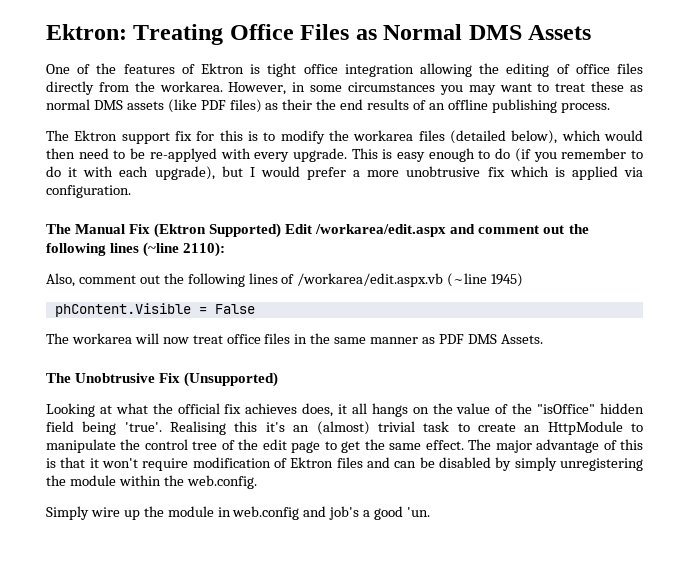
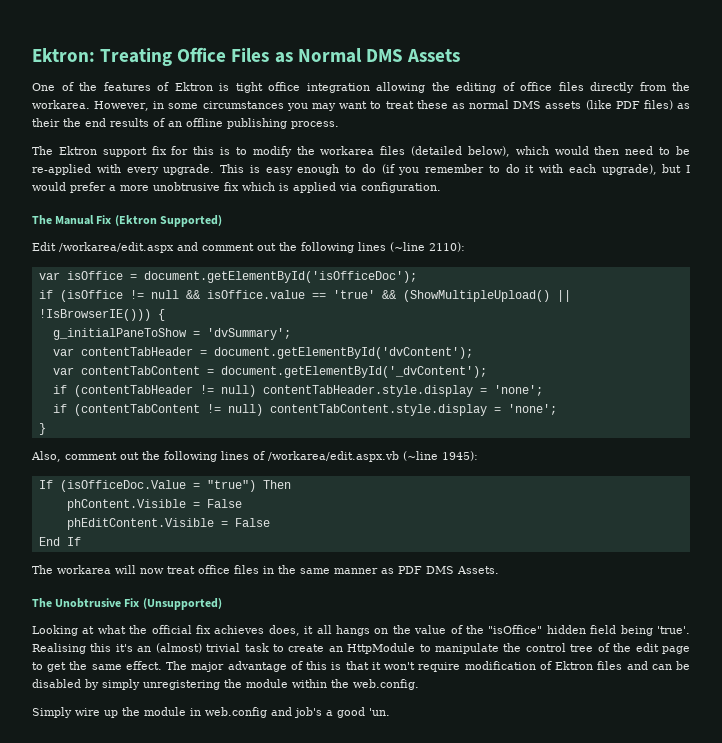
[149,148,217,162] re-applyed -> [32,164,91,175] re-applied
(282, 230) none -> (222, 221) //
(226, 249) none -> [38,271,417,283] [38,290,571,302] [38,309,165,321] [52,328,291,340] [52,347,473,359] [52,366,487,378] [52,385,543,397] [52,404,557,416] [38,423,46,435] // var isOffice = document.getElementById('isOfficeDoc'); // if (isOffice != null && isOffice.value == 'true' && (ShowMultipleUpload() || !IsBrowserIE())) { // g_initialPaneToShow = 'dvSummary'; // var contentTabHeader = document.getElementById('dvContent'); // var contentTabContent = document.getElementById('_dvContent'); // if (contentTabHeader != null) contentTabHeader.style.display = 'none'; // if (contentTabContent != null) contentTabContent.style.display = 'none'; // }
[491,273,524,287] [54,303,255,317] 1945) // phContent.Visible = False -> [442,451,478,461] [38,480,291,492] [66,499,242,511] [66,518,270,530] [38,537,81,546] 1945): // If (isOfficeDoc.Value = "true") Then // phContent.Visible = False // phEditContent.Visible = False // End If

